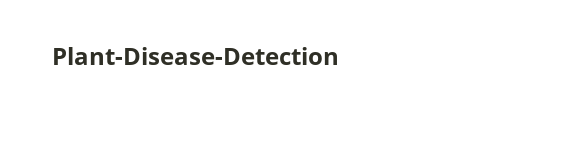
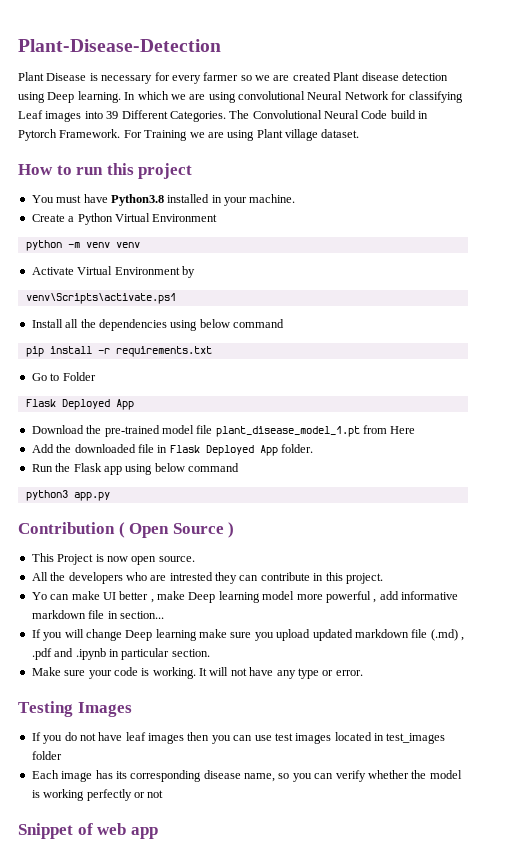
(339, 56) none -> [18,72,448,84] [18,91,463,103] [18,110,429,122] [18,129,360,141] [18,163,193,179] [31,194,296,206] [31,213,218,225] [25,240,140,251] [31,266,195,278] [25,293,176,304] [31,319,284,331] [25,346,212,357] [31,372,96,381] [25,399,134,410] [31,425,416,437] [31,444,313,456] [31,463,239,475] [25,490,110,501] [18,522,235,538] [31,553,195,565] [31,572,383,584] [31,591,458,603] [31,610,164,619] [31,629,464,641] [31,648,210,660] [31,667,363,679] [18,701,132,717] [31,732,446,744] [31,751,62,760] [31,770,462,782] [31,789,164,801] [18,823,158,839] // Plant Disease is necessary for every farmer so we are created Plant disease detection using Deep learning. In which we are using convolutional Neural Network for classifying Leaf images into 39 Different Categories. The Convolutional Neural Code build in Pytorch Framework. For Training we are using Plant village dataset. // How to run this project // You must have Python3.8 installed in your machine. // Create a Python Virtual Environment // python -m venv venv // Activate Virtual Environment by // venv\Scripts\activate.ps1 // Install all the dependencies using below command // pip install -r requirements.txt // Go to Folder // Flask Deployed App // Download the pre-trained model file plant_disease_model_1.pt from Here // Add the downloaded file in Flask Deployed App folder. // Run the Flask app using below command // python3 app.py // Contribution ( Open Source ) // This Project is now open source. // All the developers who are intrested they can contribute in this project. // Yo can make UI better , make Deep learning model more powerful , add informative markdown file in section... // If you will change Deep learning make sure you upload updated markdown file (.md) , .pdf and .ipynb in particular section. // Make sure your code is working. It will not have any type or error. // Testing Images // If you do not have leaf images then you can use test images located in test_images folder // Each image has its corresponding disease name, so you can verify whether the model is working perfectly or not // Snippet of web app

